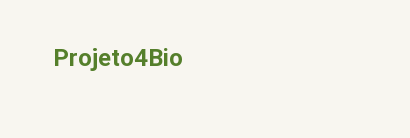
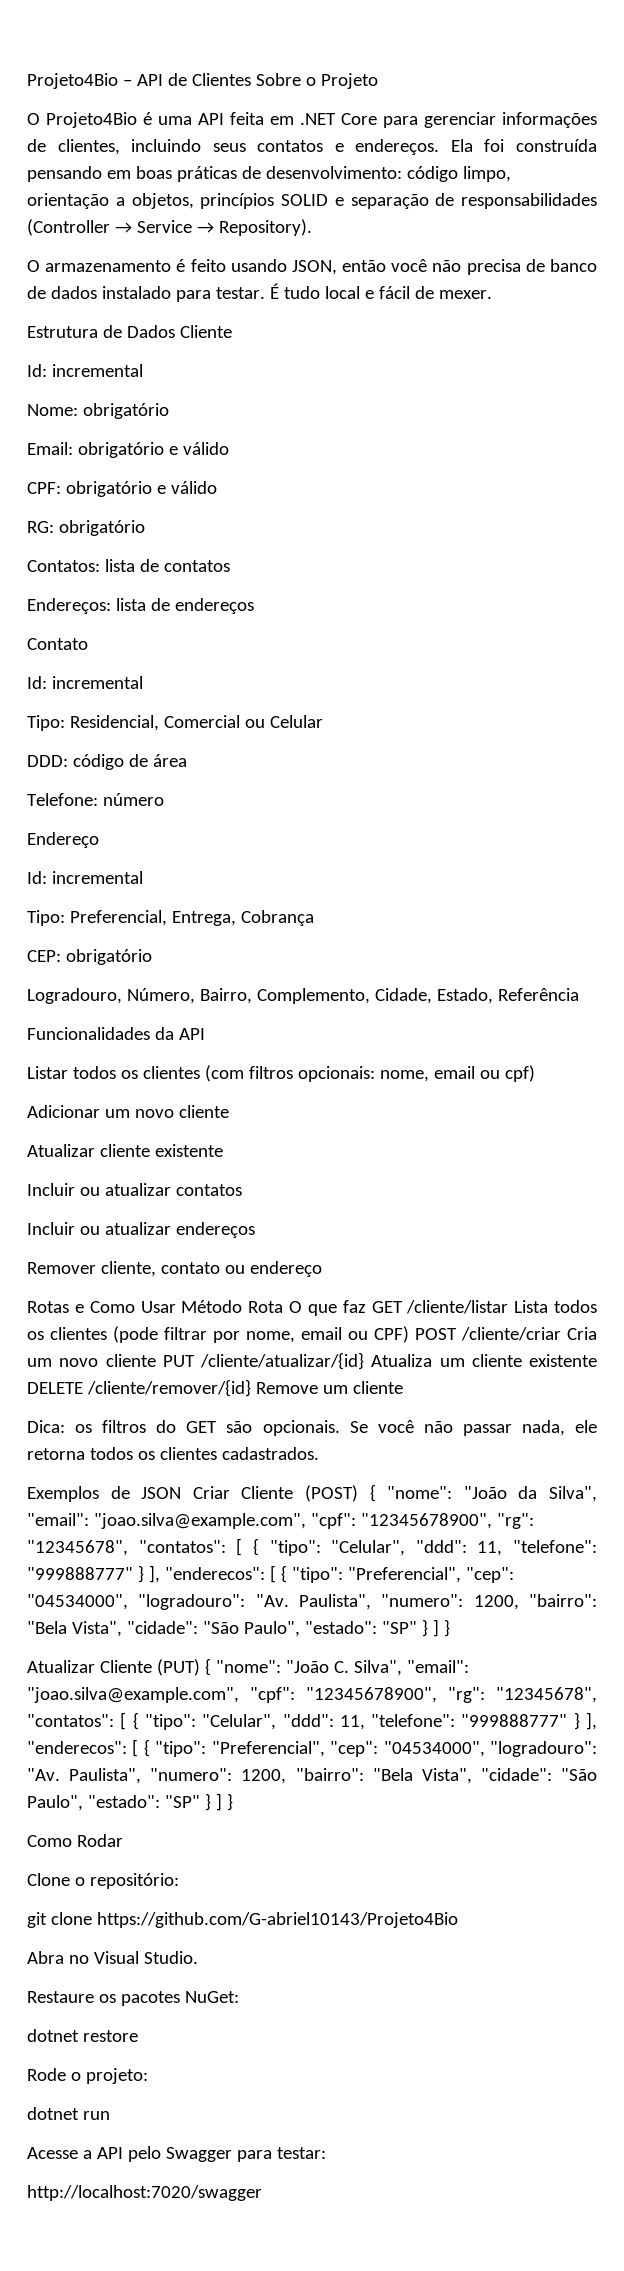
[53,48,183,71] Projeto4Bio -> [27,73,378,89] [27,112,597,128] [27,139,597,155] [27,166,511,182] [27,193,597,209] [27,219,312,236] [27,259,598,275] [27,283,492,302] [27,325,232,338] [27,364,143,377] [27,403,169,419] [27,442,229,458] [27,481,217,497] [27,520,145,536] [27,559,230,572] [27,598,254,614] [27,638,88,650] [27,676,143,689] [27,715,323,731] [27,754,187,770] [27,793,164,806] [27,832,99,848] [27,871,143,884] [27,910,314,926] [27,949,152,965] [27,988,579,1004] [27,1027,205,1040] [27,1065,535,1082] [27,1105,229,1118] [27,1144,223,1157] [27,1183,242,1196] [27,1222,255,1238] [27,1261,322,1277] [27,1300,597,1316] [27,1326,597,1343] [27,1352,597,1370] [27,1379,403,1397] [27,1420,597,1436] [27,1447,319,1460] [27,1484,598,1502] [27,1513,534,1529] [27,1538,597,1556] [27,1565,514,1583] [27,1594,597,1610] [27,1619,450,1637] [27,1658,469,1676] [27,1687,597,1703] [27,1712,597,1730] [27,1739,597,1757] [27,1768,597,1784] [27,1793,233,1811] [27,1834,123,1847] [27,1873,179,1889] [27,1912,458,1928] [27,1951,198,1964] [27,1991,239,2006] [27,2029,138,2042] [27,2068,148,2084] [27,2107,110,2120] [27,2146,326,2162] [27,2185,262,2201] Projeto4Bio – API de Clientes Sobre o Projeto // O Projeto4Bio é uma API feita em .NET Core para gerenciar informações de clientes, incluindo seus contatos e endereços. Ela foi construída pensando em boas práticas de desenvolvimento: código limpo, orientação a objetos, princípios SOLID e separação de responsabilidades (Controller → Service → Repository). // O armazenamento é feito usando JSON, então você não precisa de banco de dados instalado para testar. É tudo local e fácil de mexer. // Estrutura de Dados Cliente // Id: incremental // Nome: obrigatório // Email: obrigatório e válido // CPF: obrigatório e válido // RG: obrigatório // Contatos: lista de contatos // Endereços: lista de endereços // Contato // Id: incremental // Tipo: Residencial, Comercial ou Celular // DDD: código de área // Telefone: número // Endereço // Id: incremental // Tipo: Preferencial, Entrega, Cobrança // CEP: obrigatório // Logradouro, Número, Bairro, Complemento, Cidade, Estado, Referência // Funcionalidades da API // Listar todos os clientes (com filtros opcionais: nome, email ou cpf) // Adicionar um novo cliente // Atualizar cliente existente // Incluir ou atualizar contatos // Incluir ou atualizar endereços // Remover cliente, contato ou endereço // Rotas e Como Usar Método Rota O que faz GET /cliente/listar Lista todos os clientes (pode filtrar por nome, email ou CPF) POST /cliente/criar Cria um novo cliente PUT /cliente/atualizar/{id} Atualiza um cliente existente DELETE /cliente/remover/{id} Remove um cliente // Dica: os filtros do GET são opcionais. Se você não passar nada, ele retorna todos os clientes cadastrados. // Exemplos de JSON Criar Cliente (POST) { "nome": "João da Silva", "email": "joao.silva@example.com", "cpf": "12345678900", "rg": "12345678", "contatos": [ { "tipo": "Celular", "ddd": 11, "telefone": "999888777" } ], "enderecos": [ { "tipo": "Preferencial", "cep": "04534000", "logradouro": "Av. Paulista", "numero": 1200, "bairro": "Bela Vista", "cidade": "São Paulo", "estado": "SP" } ] } // Atualizar Cliente (PUT) { "nome": "João C. Silva", "email": "joao.silva@example.com", "cpf": "12345678900", "rg": "12345678", "contatos": [ { "tipo": "Celular", "ddd": 11, "telefone": "999888777" } ], "enderecos": [ { "tipo": "Preferencial", "cep": "04534000", "logradouro": "Av. Paulista", "numero": 1200, "bairro": "Bela Vista", "cidade": "São Paulo", "estado": "SP" } ] } // Como Rodar // Clone o repositório: // git clone https://github.com/G-abriel10143/Projeto4Bio // Abra no Visual Studio. // Restaure os pacotes NuGet: // dotnet restore // Rode o projeto: // dotnet run // Acesse a API pelo Swagger para testar: // http://localhost:7020/swagger

